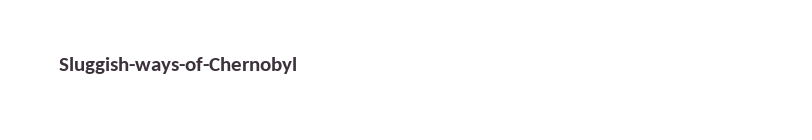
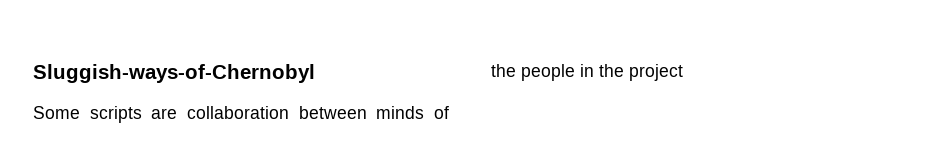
(297, 65) none -> [33,106,450,123] [491,64,683,81] // Some scripts are collaboration between minds of the people in the project

